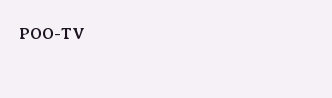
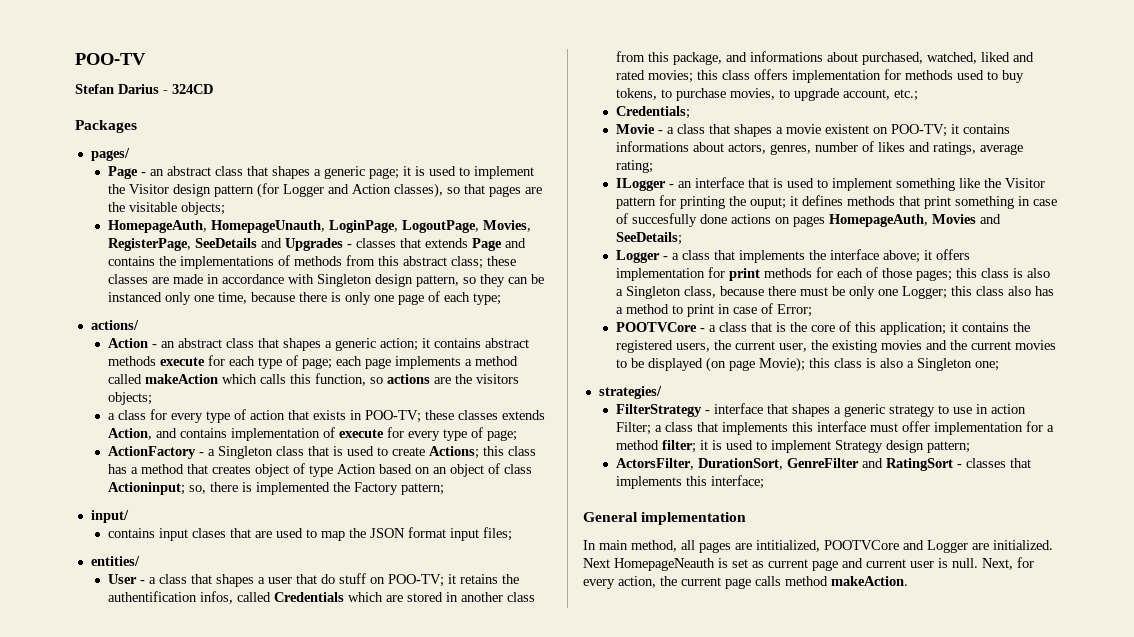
(85, 33) none -> [75,84,213,94] [75,120,137,133] [90,148,130,161] [107,166,534,179] [107,183,542,198] [107,202,225,215] [107,220,531,233] [107,238,526,251] [107,255,516,269] [107,274,544,287] [107,291,501,305] [90,320,139,330] [107,338,529,351] [107,355,518,369] [107,373,519,386] [107,392,152,405] [107,409,545,423] [107,427,517,441] [107,446,536,459] [107,463,532,477] [107,482,444,495] [90,510,129,523] [107,527,512,541] [90,556,140,566] [107,573,519,587] [107,591,535,604] [615,51,1034,65] [615,69,1024,83] [615,88,918,101] [615,106,690,119] [615,124,1010,137] [615,141,1023,155] [615,160,653,173] [615,177,1045,191] [615,195,1057,209] [615,213,1001,227] [615,232,682,245] [615,249,970,263] [615,267,1050,281] [615,286,1054,299] [615,303,812,317] [615,321,1030,335] [615,340,1056,353] [615,357,999,372] [598,386,662,399] [615,403,1026,417] [615,421,1054,435] [615,440,970,453] [615,458,1031,471] [615,475,764,489] [583,512,747,525] [583,540,1053,553] [583,557,1034,571] [583,576,908,589] // Stefan Darius - 324CD // Packages // pages/ // Page - an abstract class that shapes a generic page; it is used to implement the Visitor design pattern (for Logger and Action classes), so that pages are the visitable objects; // HomepageAuth, HomepageUnauth, LoginPage, LogoutPage, Movies, RegisterPage, SeeDetails and Upgrades - classes that extends Page and contains the implementations of methods from this abstract class; these classes are made in accordance with Singleton design pattern, so they can be instanced only one time, because there is only one page of each type; // actions/ // Action - an abstract class that shapes a generic action; it contains abstract methods execute for each type of page; each page implements a method called makeAction which calls this function, so actions are the visitors objects; // a class for every type of action that exists in POO-TV; these classes extends Action, and contains implementation of execute for every type of page; // ActionFactory - a Singleton class that is used to create Actions; this class has a method that creates object of type Action based on an object of class Actioninput; so, there is implemented the Factory pattern; // input/ // contains input clases that are used to map the JSON format input files; // entities/ // User - a class that shapes a user that do stuff on POO-TV; it retains the authentification infos, called Credentials which are stored in another class from this package, and informations about purchased, watched, liked and rated movies; this class offers implementation for methods used to buy tokens, to purchase movies, to upgrade account, etc.; // Credentials; // Movie - a class that shapes a movie existent on POO-TV; it contains informations about actors, genres, number of likes and ratings, average rating; // ILogger - an interface that is used to implement something like the Visitor pattern for printing the ouput; it defines methods that print something in case of succesfully done actions on pages HomepageAuth, Movies and SeeDetails; // Logger - a class that implements the interface above; it offers implementation for print methods for each of those pages; this class is also a Singleton class, because there must be only one Logger; this class also has a method to print in case of Error; // POOTVCore - a class that is the core of this application; it contains the registered users, the current user, the existing movies and the current movies to be displayed (on page Movie); this class is also a Singleton one; // strategies/ // FilterStrategy - interface that shapes a generic strategy to use in action Filter; a class that implements this interface must offer implementation for a method filter; it is used to implement Strategy design pattern; // ActorsFilter, DurationSort, GenreFilter and RatingSort - classes that implements this interface; // General implementation // In main method, all pages are intitialized, POOTVCore and Logger are initialized. Next HomepageNeauth is set as current page and current user is null. Next, for every action, the current page calls method makeAction.

